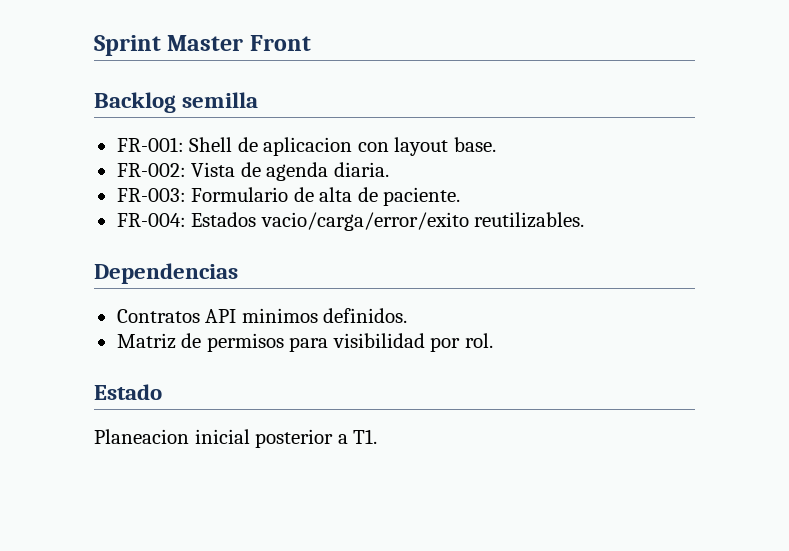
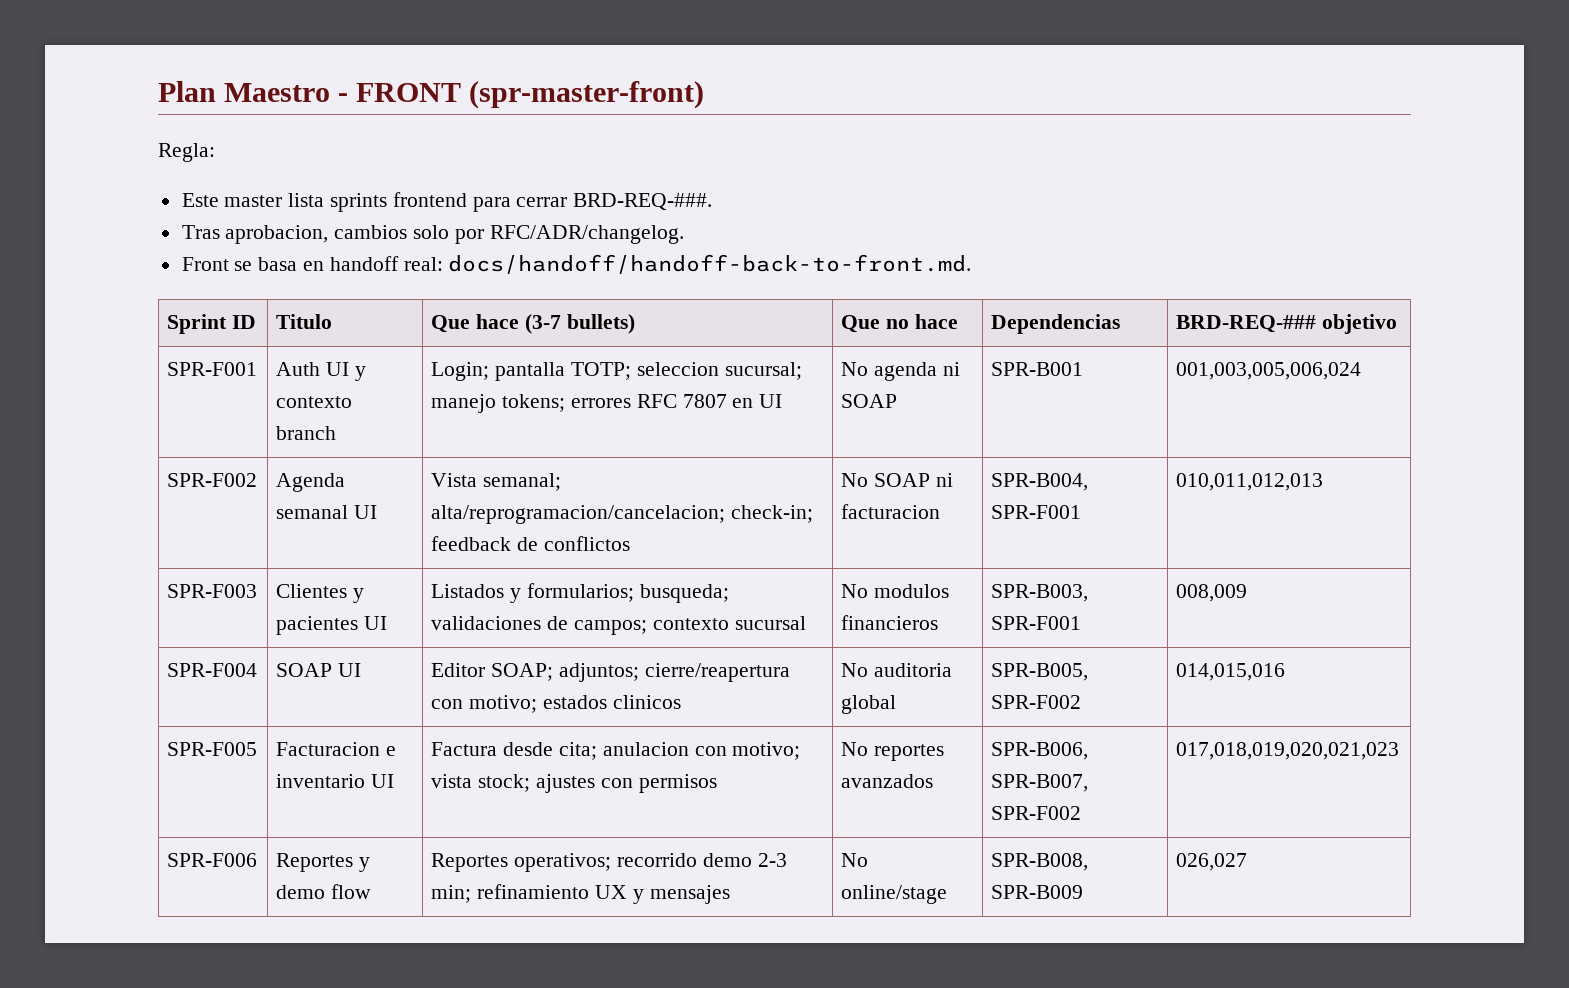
[94,35,311,56] [94,92,259,113] [116,137,496,156] [116,162,389,181] [116,187,461,206] [116,212,585,231] [94,263,238,284] [116,308,408,323] [116,333,493,352] [94,384,162,400] [94,429,378,448] Sprint Master Front // Backlog semilla // FR-001: Shell de aplicacion con layout base. // FR-002: Vista de agenda diaria. // FR-003: Formulario de alta de paciente. // FR-004: Estados vacio/carga/error/exito reutilizables. // Dependencias // Contratos API minimos definidos. // Matriz de permisos para visibilidad por rol. // Estado // Planeacion inicial posterior a T1. -> [158,81,705,109] [158,143,215,162] [181,192,713,212] [181,225,684,244] [181,254,972,274] [167,314,257,334] [276,314,333,329] [431,314,635,334] [841,314,958,333] [991,314,1121,334] [1176,314,1398,334] [167,362,258,376] [276,362,366,381] [276,396,353,408] [276,426,337,440] [431,362,802,381] [431,394,783,413] [841,362,960,381] [841,394,898,408] [991,362,1084,376] [1176,362,1362,380] [167,473,258,487] [276,473,346,492] [276,505,378,519] [431,473,562,491] [431,505,814,524] [431,536,630,551] [841,473,953,487] [841,504,941,519] [991,473,1089,491] [991,505,1082,519] [1176,473,1324,491] [167,584,258,598] [276,584,365,603] [276,616,388,635] [431,583,729,603] [431,616,806,635] [841,584,950,598] [841,615,939,630] [991,584,1089,602] [991,616,1082,630] [1176,584,1248,602] [167,663,258,677] [276,663,362,677] [431,663,790,682] [431,695,681,713] [841,663,953,677] [841,695,897,714] [991,663,1089,681] [991,695,1082,709] [1176,663,1286,681] [167,742,258,756] [276,742,397,756] [276,774,395,788] [431,742,801,760] [431,774,717,793] [841,742,945,761] [841,774,934,788] [991,742,1089,760] [991,774,1089,792] [991,806,1082,820] [1176,742,1400,760] [167,853,258,867] [276,853,371,872] [276,884,372,899] [431,853,787,872] [431,884,730,904] [841,853,869,867] [841,885,948,904] [991,853,1089,871] [991,885,1084,899] [1176,853,1248,871] Plan Maestro - FRONT (spr-master-front) // Regla: // Este master lista sprints frontend para cerrar BRD-REQ-###. // Tras aprobacion, cambios solo por RFC/ADR/changelog. // Front se basa en handoff real: docs/handoff/handoff-back-to-front.md. // Sprint ID | Titulo | Que hace (3-7 bullets) | Que no hace | Dependencias | BRD-REQ-### objetivo // SPR-F001 | Auth UI y contexto branch | Login; pantalla TOTP; seleccion sucursal; manejo tokens; errores RFC 7807 en UI | No agenda ni SOAP | SPR-B001 | 001,003,005,006,024 // SPR-F002 | Agenda semanal UI | Vista semanal; alta/reprogramacion/cancelacion; check-in; feedback de conflictos | No SOAP ni facturacion | SPR-B004, SPR-F001 | 010,011,012,013 // SPR-F003 | Clientes y pacientes UI | Listados y formularios; busqueda; validaciones de campos; contexto sucursal | No modulos financieros | SPR-B003, SPR-F001 | 008,009 // SPR-F004 | SOAP UI | Editor SOAP; adjuntos; cierre/reapertura con motivo; estados clinicos | No auditoria global | SPR-B005, SPR-F002 | 014,015,016 // SPR-F005 | Facturacion e inventario UI | Factura desde cita; anulacion con motivo; vista stock; ajustes con permisos | No reportes avanzados | SPR-B006, SPR-B007, SPR-F002 | 017,018,019,020,021,023 // SPR-F006 | Reportes y demo flow | Reportes operativos; recorrido demo 2-3 min; refinamiento UX y mensajes | No online/stage | SPR-B008, SPR-B009 | 026,027

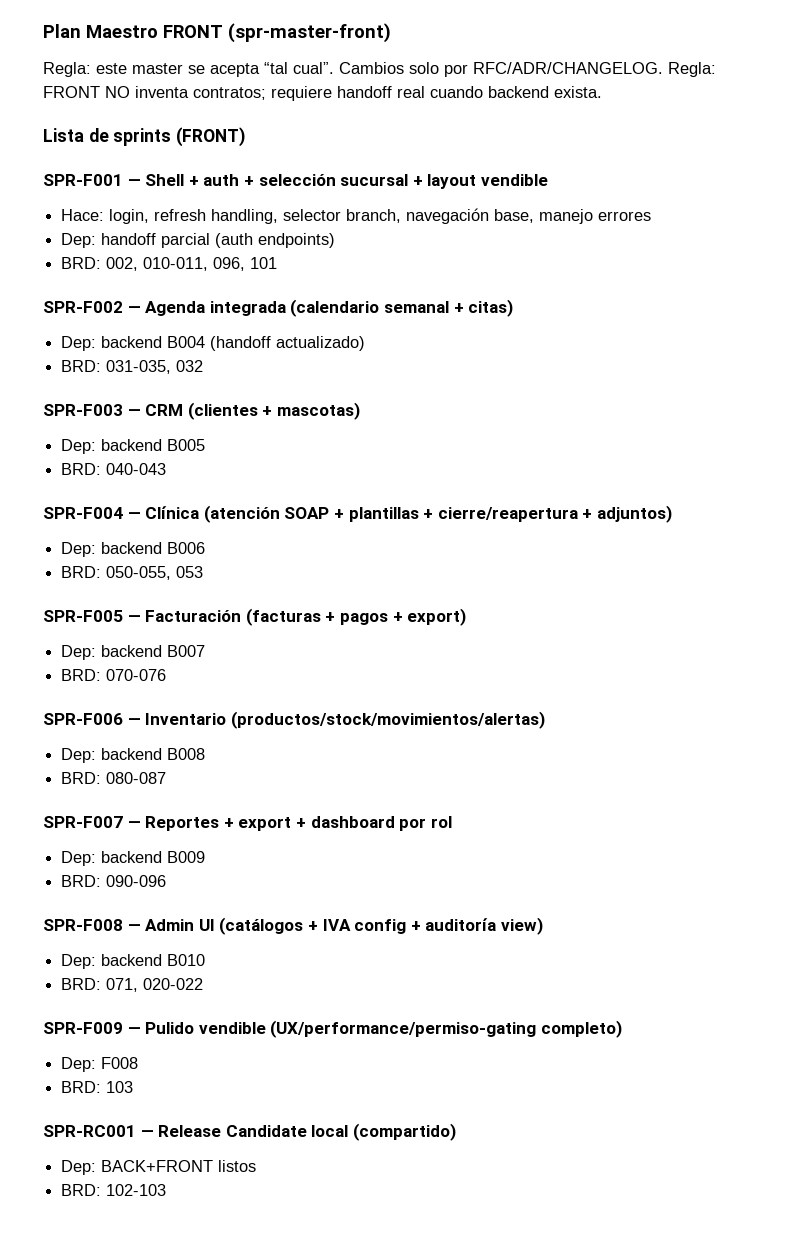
[338,93,349,102] - -> (158, 31) none
[181,192,713,212] [181,225,684,244] [181,254,972,274] [167,314,257,334] [276,314,333,329] [431,314,635,334] [841,314,958,333] [991,314,1121,334] [1176,314,1398,334] [167,362,258,376] [276,362,366,381] [276,396,353,408] [276,426,337,440] [431,362,802,381] [431,394,783,413] [841,362,960,381] [841,394,898,408] [991,362,1084,376] [1176,362,1362,380] [167,473,258,487] [276,473,346,492] [276,505,378,519] [431,473,562,491] [431,505,814,524] [431,536,630,551] [841,473,953,487] [841,504,941,519] [991,473,1089,491] [991,505,1082,519] [1176,473,1324,491] [167,584,258,598] [276,584,365,603] [276,616,388,635] [431,583,729,603] [431,616,806,635] [841,584,950,598] [841,615,939,630] [991,584,1089,602] [991,616,1082,630] [1176,584,1248,602] [167,663,258,677] [276,663,362,677] [431,663,790,682] [431,695,681,713] [841,663,953,677] [841,695,897,714] [991,663,1089,681] [991,695,1082,709] [1176,663,1286,681] [167,742,258,756] [276,742,397,756] [276,774,395,788] [431,742,801,760] [431,774,717,793] [841,742,945,761] [841,774,934,788] [991,742,1089,760] [991,774,1089,792] [991,806,1082,820] [1176,742,1400,760] [167,853,258,867] [276,853,371,872] [276,884,372,899] [431,853,787,872] [431,884,730,904] [841,853,869,867] [841,885,948,904] [991,853,1089,871] [991,885,1084,899] [1176,853,1248,871] // Este master lista sprints frontend para cerrar BRD-REQ-###. // Tras aprobacion, cambios solo por RFC/ADR/changelog. // Front se basa en handoff real: docs/handoff/handoff-back-to-front.md. // Sprint ID | Titulo | Que hace (3-7 bullets) | Que no hace | Dependencias | BRD-REQ-### objetivo // SPR-F001 | Auth UI y contexto branch | Login; pantalla TOTP; seleccion sucursal; manejo tokens; errores RFC 7807 en UI | No agenda ni SOAP | SPR-B001 | 001,003,005,006,024 // SPR-F002 | Agenda semanal UI | Vista semanal; alta/reprogramacion/cancelacion; check-in; feedback de conflictos | No SOAP ni facturacion | SPR-B004, SPR-F001 | 010,011,012,013 // SPR-F003 | Clientes y pacientes UI | Listados y formularios; busqueda; validaciones de campos; contexto sucursal | No modulos financieros | SPR-B003, SPR-F001 | 008,009 // SPR-F004 | SOAP UI | Editor SOAP; adjuntos; cierre/reapertura con motivo; estados clinicos | No auditoria global | SPR-B005, SPR-F002 | 014,015,016 // SPR-F005 | Facturacion e inventario UI | Factura desde cita; anulacion con motivo; vista stock; ajustes con permisos | No reportes avanzados | SPR-B006, SPR-B007, SPR-F002 | 017,018,019,020,021,023 // SPR-F006 | Reportes y demo flow | Reportes operativos; recorrido demo 2-3 min; refinamiento UX y mensajes | No online/stage | SPR-B008, SPR-B009 | 026,027 -> [96,62,716,77] [43,86,602,101] [43,127,246,147] [43,174,548,189] [61,208,652,224] [61,233,336,248] [61,257,278,271] [43,299,514,317] [61,336,366,351] [61,360,204,374] [43,402,360,420] [61,439,206,454] [61,463,167,475] [43,505,672,523] [61,542,206,557] [61,566,204,580] [43,608,467,626] [61,645,206,660] [61,669,167,681] [43,711,545,729] [61,748,206,763] [61,772,167,784] [43,816,452,831] [61,851,206,866] [61,875,167,887] [43,917,543,935] [61,954,206,969] [61,978,204,992] [43,1020,622,1038] [61,1057,139,1072] [61,1081,134,1093] [43,1123,456,1141] [61,1160,257,1175] [61,1184,167,1196] este master se acepta “tal cual”. Cambios solo por RFC/ADR/CHANGELOG. Regla: FRONT NO inventa contratos; requiere handoff real cuando backend exista. // Lista de sprints (FRONT) // SPR-F001 — Shell + auth + selección sucursal + layout vendible // Hace: login, refresh handling, selector branch, navegación base, manejo errores // Dep: handoff parcial (auth endpoints) // BRD: 002, 010-011, 096, 101 // SPR-F002 — Agenda integrada (calendario semanal + citas) // Dep: backend B004 (handoff actualizado) // BRD: 031-035, 032 // SPR-F003 — CRM (clientes + mascotas) // Dep: backend B005 // BRD: 040-043 // SPR-F004 — Clínica (atención SOAP + plantillas + cierre/reapertura + adjuntos) // Dep: backend B006 // BRD: 050-055, 053 // SPR-F005 — Facturación (facturas + pagos + export) // Dep: backend B007 // BRD: 070-076 // SPR-F006 — Inventario (productos/stock/movimientos/alertas) // Dep: backend B008 // BRD: 080-087 // SPR-F007 — Reportes + export + dashboard por rol // Dep: backend B009 // BRD: 090-096 // SPR-F008 — Admin UI (catálogos + IVA config + auditoría view) // Dep: backend B010 // BRD: 071, 020-022 // SPR-F009 — Pulido vendible (UX/performance/permiso-gating completo) // Dep: F008 // BRD: 103 // SPR-RC001 — Release Candidate local (compartido) // Dep: BACK+FRONT listos // BRD: 102-103

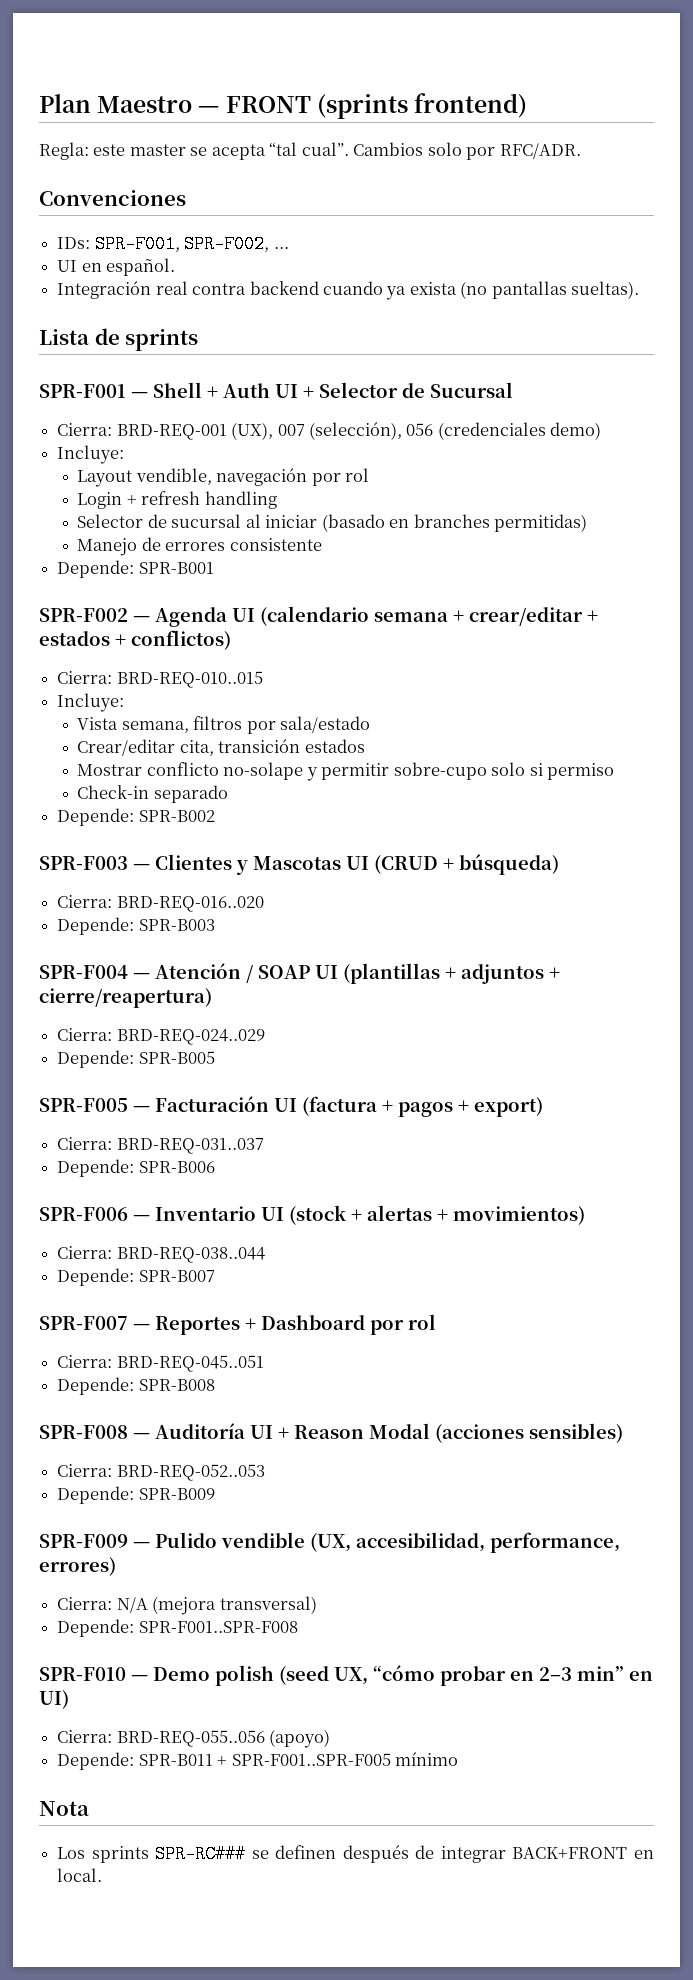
[163,23,391,43] FRONT (spr-master-front) -> [198,93,528,119] — FRONT (sprints frontend)
[473,62,716,77] [43,86,602,101] RFC/ADR/CHANGELOG. Regla: FRONT NO inventa contratos; requiere handoff real cuando backend exista. -> [499,143,581,159] [39,190,186,206] [57,235,289,253] [57,258,176,276] [57,281,640,300] RFC/ADR. // Convenciones // IDs: SPR-F001, SPR-F002, ... // UI en español. // Integración real contra backend cuando ya exista (no pantallas sueltas).
[176,127,246,147] (FRONT) -> (199, 340) none
[203,174,548,189] [61,208,652,224] [61,233,336,248] [61,257,278,271] [43,299,514,317] [61,336,366,351] [61,360,204,374] [43,402,360,420] [61,439,206,454] [61,463,167,475] [43,505,672,523] [61,542,206,557] [61,566,204,580] auth + selección sucursal + layout vendible // Hace: login, refresh handling, selector branch, navegación base, manejo errores // Dep: handoff parcial (auth endpoints) // BRD: 002, 010-011, 096, 101 // SPR-F002 — Agenda integrada (calendario semanal + citas) // Dep: backend B004 (handoff actualizado) // BRD: 031-035, 032 // SPR-F003 — CRM (clientes + mascotas) // Dep: backend B005 // BRD: 040-043 // SPR-F004 — Clínica (atención SOAP + plantillas + cierre/reapertura + adjuntos) // Dep: backend B006 // BRD: 050-055, 053 -> [223,382,513,398] [57,422,602,440] [57,445,125,464] [77,468,370,487] [77,491,277,509] [77,514,588,532] [77,537,322,556] [57,560,214,578] [39,606,598,627] [39,630,231,650] [57,671,263,688] [57,693,125,712] [77,716,371,734] [77,739,365,756] [77,762,615,781] [77,785,228,803] [57,808,215,826] [39,854,559,875] [57,895,264,912] [57,917,215,935] [39,963,560,984] [39,988,212,1008] [57,1028,265,1045] [57,1050,215,1068] Auth UI + Selector de Sucursal // Cierra: BRD-REQ-001 (UX), 007 (selección), 056 (credenciales demo) // Incluye: // Layout vendible, navegación por rol // Login + refresh handling // Selector de sucursal al iniciar (basado en branches permitidas) // Manejo de errores consistente // Depende: SPR-B001 // SPR-F002 — Agenda UI (calendario semana + crear/editar + estados + conflictos) // Cierra: BRD-REQ-010..015 // Incluye: // Vista semana, filtros por sala/estado // Crear/editar cita, transición estados // Mostrar conflicto no-solape y permitir sobre-cupo solo si permiso // Check-in separado // Depende: SPR-B002 // SPR-F003 — Clientes y Mascotas UI (CRUD + búsqueda) // Cierra: BRD-REQ-016..020 // Depende: SPR-B003 // SPR-F004 — Atención / SOAP UI (plantillas + adjuntos + cierre/reapertura) // Cierra: BRD-REQ-024..029 // Depende: SPR-B005
[245,608,321,626] (facturas -> [274,1096,377,1116] UI (factura
[61,645,206,660] [61,669,167,681] [43,711,545,729] [61,748,206,763] [61,772,167,784] Dep: backend B007 // BRD: 070-076 // SPR-F006 — Inventario (productos/stock/movimientos/alertas) // Dep: backend B008 // BRD: 080-087 -> [57,1137,264,1154] [57,1159,215,1177] [39,1205,585,1225] [57,1246,265,1263] [57,1268,215,1286] Cierra: BRD-REQ-031..037 // Depende: SPR-B006 // SPR-F006 — Inventario UI (stock + alertas + movimientos) // Cierra: BRD-REQ-038..044 // Depende: SPR-B007
[238,816,452,831] [61,851,206,866] [61,875,167,887] [43,917,543,935] [61,954,206,969] [61,978,204,992] [43,1020,622,1038] [61,1057,139,1072] [61,1081,134,1093] [43,1123,456,1141] [61,1160,257,1175] [61,1184,167,1196] export + dashboard por rol // Dep: backend B009 // BRD: 090-096 // SPR-F008 — Admin UI (catálogos + IVA config + auditoría view) // Dep: backend B010 // BRD: 071, 020-022 // SPR-F009 — Pulido vendible (UX/performance/permiso-gating completo) // Dep: F008 // BRD: 103 // SPR-RC001 — Release Candidate local (compartido) // Dep: BACK+FRONT listos // BRD: 102-103 -> [261,1314,436,1335] [57,1355,264,1372] [57,1377,215,1395] [39,1423,623,1443] [57,1464,265,1481] [57,1486,215,1504] [39,1532,620,1553] [39,1557,116,1576] [57,1596,317,1615] [57,1619,298,1637] [39,1665,653,1686] [39,1690,69,1709] [57,1729,331,1748] [57,1752,458,1770] [39,1801,89,1816] [57,1845,654,1863] [57,1868,103,1882] Dashboard por rol // Cierra: BRD-REQ-045..051 // Depende: SPR-B008 // SPR-F008 — Auditoría UI + Reason Modal (acciones sensibles) // Cierra: BRD-REQ-052..053 // Depende: SPR-B009 // SPR-F009 — Pulido vendible (UX, accesibilidad, performance, errores) // Cierra: N/A (mejora transversal) // Depende: SPR-F001..SPR-F008 // SPR-F010 — Demo polish (seed UX, “cómo probar en 2–3 min” en UI) // Cierra: BRD-REQ-055..056 (apoyo) // Depende: SPR-B011 + SPR-F001..SPR-F005 mínimo // Nota // Los sprints SPR-RC### se definen después de integrar BACK+FRONT en local.

